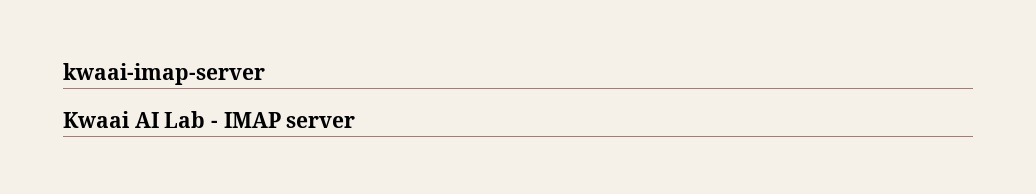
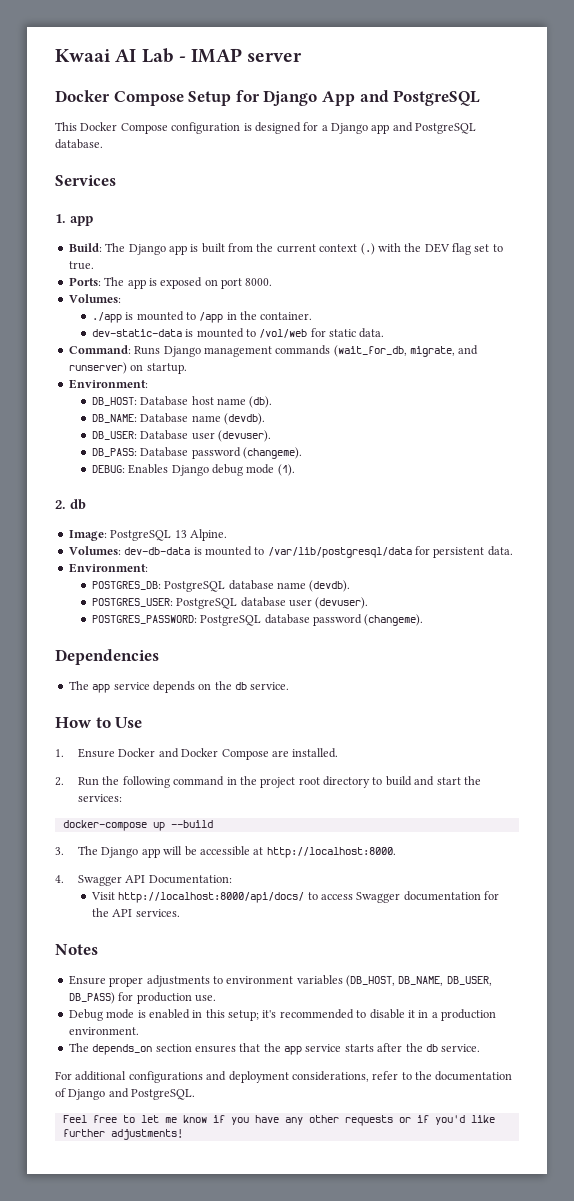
[63,63,265,85] kwaai-imap-server // -> (55, 55) none
(356, 122) none -> [55,90,481,106] [55,122,477,134] [55,139,103,149] [55,175,116,186] [55,214,93,226] [68,243,503,255] [68,261,94,270] [68,277,273,289] [68,294,121,303] [91,311,313,323] [91,328,385,338] [68,345,479,357] [68,362,187,374] [68,379,148,389] [91,396,273,408] [91,413,265,425] [91,430,271,442] [91,447,302,459] [91,464,295,476] [55,499,86,510] [68,529,227,541] [68,546,513,558] [68,563,148,573] [91,580,351,592] [91,597,369,609] [91,614,424,626] [55,649,159,665] [68,681,290,693] [55,717,143,728] [55,748,339,760] [55,776,481,788] [78,794,123,802] [62,820,213,831] [55,846,396,858] [55,875,232,886] [90,891,500,903] [91,908,180,917] [55,944,98,955] [68,975,492,987] [68,992,216,1004] [68,1009,496,1021] [68,1027,139,1035] [68,1043,481,1055] [55,1071,513,1083] [55,1088,196,1100] [62,1115,495,1126] [62,1129,183,1140] // Docker Compose Setup for Django App and PostgreSQL // This Docker Compose configuration is designed for a Django app and PostgreSQL database. // Services // 1. app // Build: The Django app is built from the current context (.) with the DEV flag set to true. // Ports: The app is exposed on port 8000. // Volumes: // ./app is mounted to /app in the container. // dev-static-data is mounted to /vol/web for static data. // Command: Runs Django management commands (wait_for_db, migrate, and runserver) on startup. // Environment: // DB_HOST: Database host name (db). // DB_NAME: Database name (devdb). // DB_USER: Database user (devuser). // DB_PASS: Database password (changeme). // DEBUG: Enables Django debug mode (1). // 2. db // Image: PostgreSQL 13 Alpine. // Volumes: dev-db-data is mounted to /var/lib/postgresql/data for persistent data. // Environment: // POSTGRES_DB: PostgreSQL database name (devdb). // POSTGRES_USER: PostgreSQL database user (devuser). // POSTGRES_PASSWORD: PostgreSQL database password (changeme). // Dependencies // The app service depends on the db service. // How to Use // 1. Ensure Docker and Docker Compose are installed. // 2. Run the following command in the project root directory to build and start the services: // docker-compose up --build // 3. The Django app will be accessible at http://localhost:8000. // 4. Swagger API Documentation: // Visit http://localhost:8000/api/docs/ to access Swagger documentation for the API services. // Notes // Ensure proper adjustments to environment variables (DB_HOST, DB_NAME, DB_USER, DB_PASS) for production use. // Debug mode is enabled in this setup; it's recommended to disable it in a production environment. // The depends_on section ensures that the app service starts after the db service. // For additional configurations and deployment considerations, refer to the documentation of Django and PostgreSQL. // Feel free to let me know if you have any other requests or if you'd like further adjustments!

